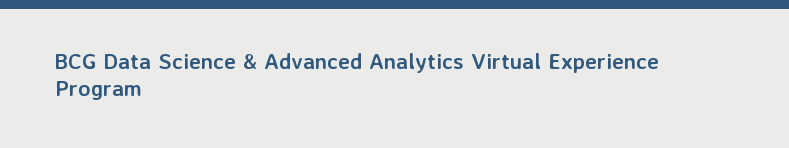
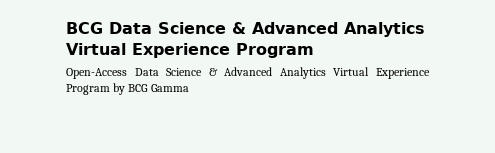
(142, 90) none -> [66,67,430,79] [66,83,189,95] // Open-Access Data Science & Advanced Analytics Virtual Experience Program by BCG Gamma

